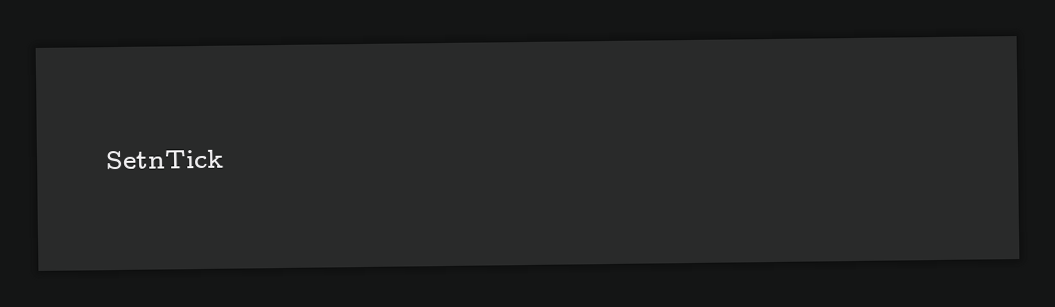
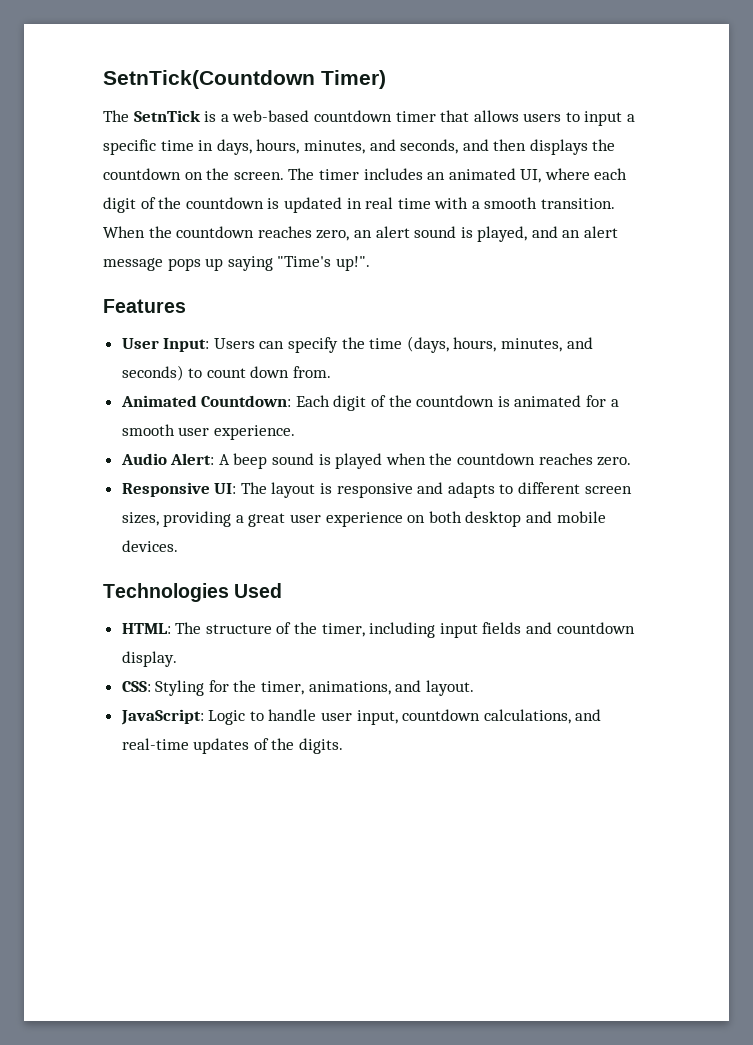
[105,149,224,170] SetnTick -> [103,70,386,89] [103,110,636,126] [103,139,616,155] [103,168,628,183] [103,197,616,213] [103,226,619,242] [103,256,370,271] [103,299,186,313] [121,336,593,353] [121,365,332,381] [120,395,619,411] [121,424,295,440] [120,453,632,469] [121,482,632,498] [121,511,606,527] [121,540,178,552] [103,583,283,602] [121,622,635,638] [121,651,177,667] [121,680,474,696] [120,709,602,725] [121,738,344,754] SetnTick(Countdown Timer) // The SetnTick is a web-based countdown timer that allows users to input a specific time in days, hours, minutes, and seconds, and then displays the countdown on the screen. The timer includes an animated UI, where each digit of the countdown is updated in real time with a smooth transition. When the countdown reaches zero, an alert sound is played, and an alert message pops up saying "Time's up!". // Features // User Input: Users can specify the time (days, hours, minutes, and seconds) to count down from. // Animated Countdown: Each digit of the countdown is animated for a smooth user experience. // Audio Alert: A beep sound is played when the countdown reaches zero. // Responsive UI: The layout is responsive and adapts to different screen sizes, providing a great user experience on both desktop and mobile devices. // Technologies Used // HTML: The structure of the timer, including input fields and countdown display. // CSS: Styling for the timer, animations, and layout. // JavaScript: Logic to handle user input, countdown calculations, and real-time updates of the digits.

